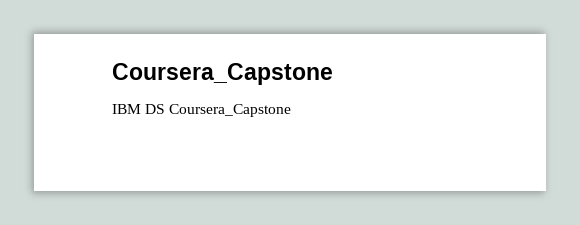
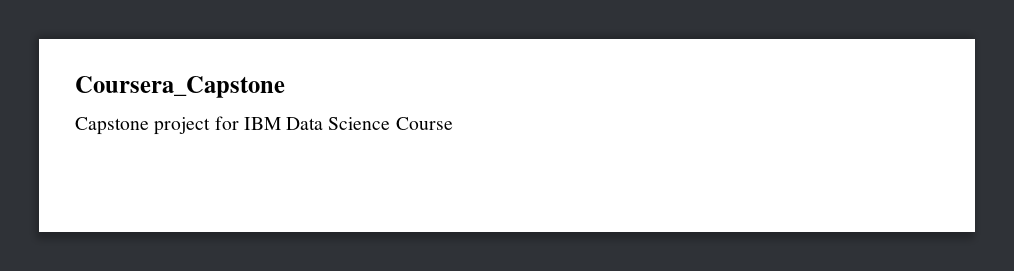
[112,104,292,117] IBM DS Coursera_Capstone -> [75,116,453,135] Capstone project for IBM Data Science Course

